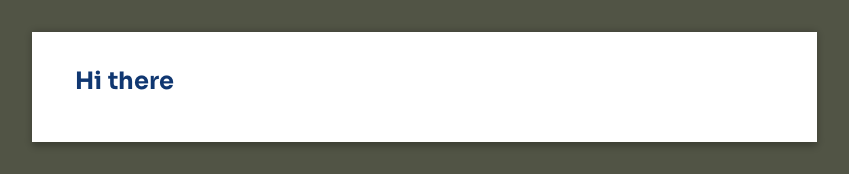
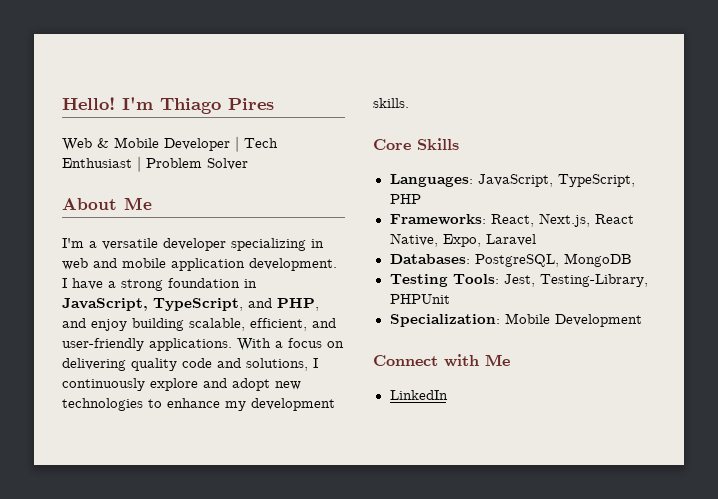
[75,70,175,90] Hi there -> [62,97,274,114] [62,136,278,152] [62,156,248,172] [62,197,152,210] [62,238,324,251] [62,258,337,271] [62,278,257,291] [62,298,319,311] [62,318,336,331] [62,338,344,351] [62,358,318,371] [62,378,301,391] [62,398,335,411] [373,98,409,108] [373,138,459,150] [389,174,635,187] [389,194,421,204] [389,213,634,227] [389,233,536,247] [389,253,632,267] [389,274,648,287] [389,294,450,304] [389,313,642,327] [373,354,510,367] [389,390,448,400] Hello! I'm Thiago Pires // Web & Mobile Developer | Tech Enthusiast | Problem Solver // About Me // I'm a versatile developer specializing in web and mobile application development. I have a strong foundation in JavaScript, TypeScript, and PHP, and enjoy building scalable, efficient, and user-friendly applications. With a focus on delivering quality code and solutions, I continuously explore and adopt new technologies to enhance my development skills. // Core Skills // Languages: JavaScript, TypeScript, PHP // Frameworks: React, Next.js, React Native, Expo, Laravel // Databases: PostgreSQL, MongoDB // Testing Tools: Jest, Testing-Library, PHPUnit // Specialization: Mobile Development // Connect with Me // LinkedIn

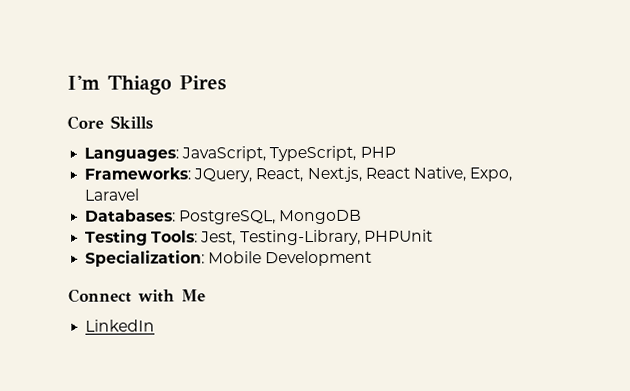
[62,97,115,110] Hello! -> (67, 82) none
[62,136,278,152] [62,156,248,172] [62,197,152,210] [62,238,324,251] [62,258,337,271] [62,278,257,291] [62,298,319,311] [62,318,336,331] [62,338,344,351] [62,358,318,371] [62,378,301,391] [62,398,335,411] [373,98,409,108] // Web & Mobile Developer | Tech Enthusiast | Problem Solver // About Me // I'm a versatile developer specializing in web and mobile application development. I have a strong foundation in JavaScript, TypeScript, and PHP, and enjoy building scalable, efficient, and user-friendly applications. With a focus on delivering quality code and solutions, I continuously explore and adopt new technologies to enhance my development skills. -> (227, 83) none
(486, 219) none -> [193,168,253,183] JQuery,

